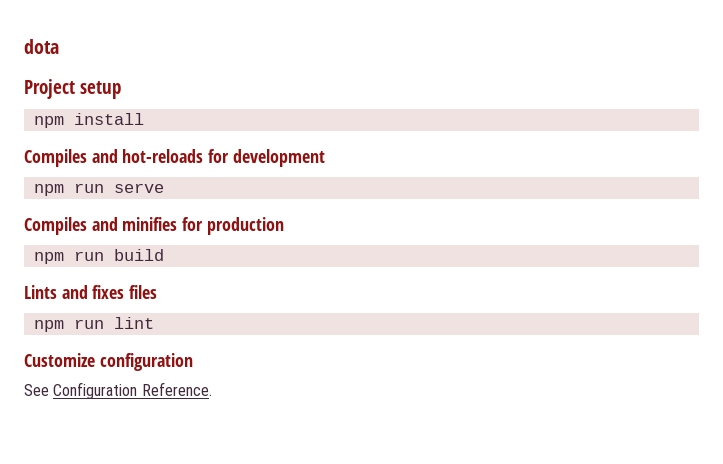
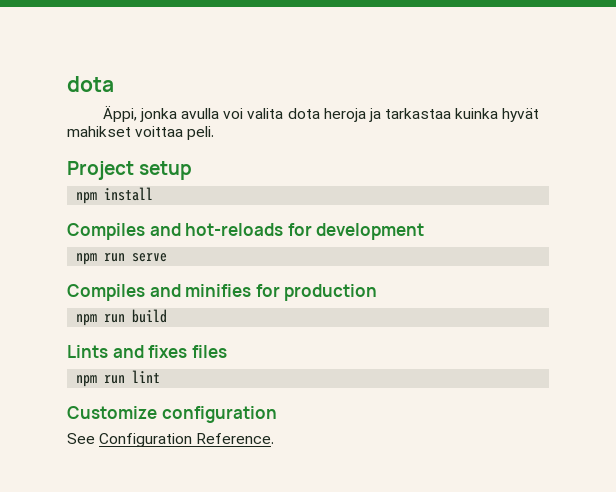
[24,39,59,54] dota -> [67,76,114,92] [102,105,540,122] [67,126,215,140] dota // Äppi, jonka avulla voi valita dota heroja ja tarkastaa kuinka hyvät mahikset voittaa peli.

